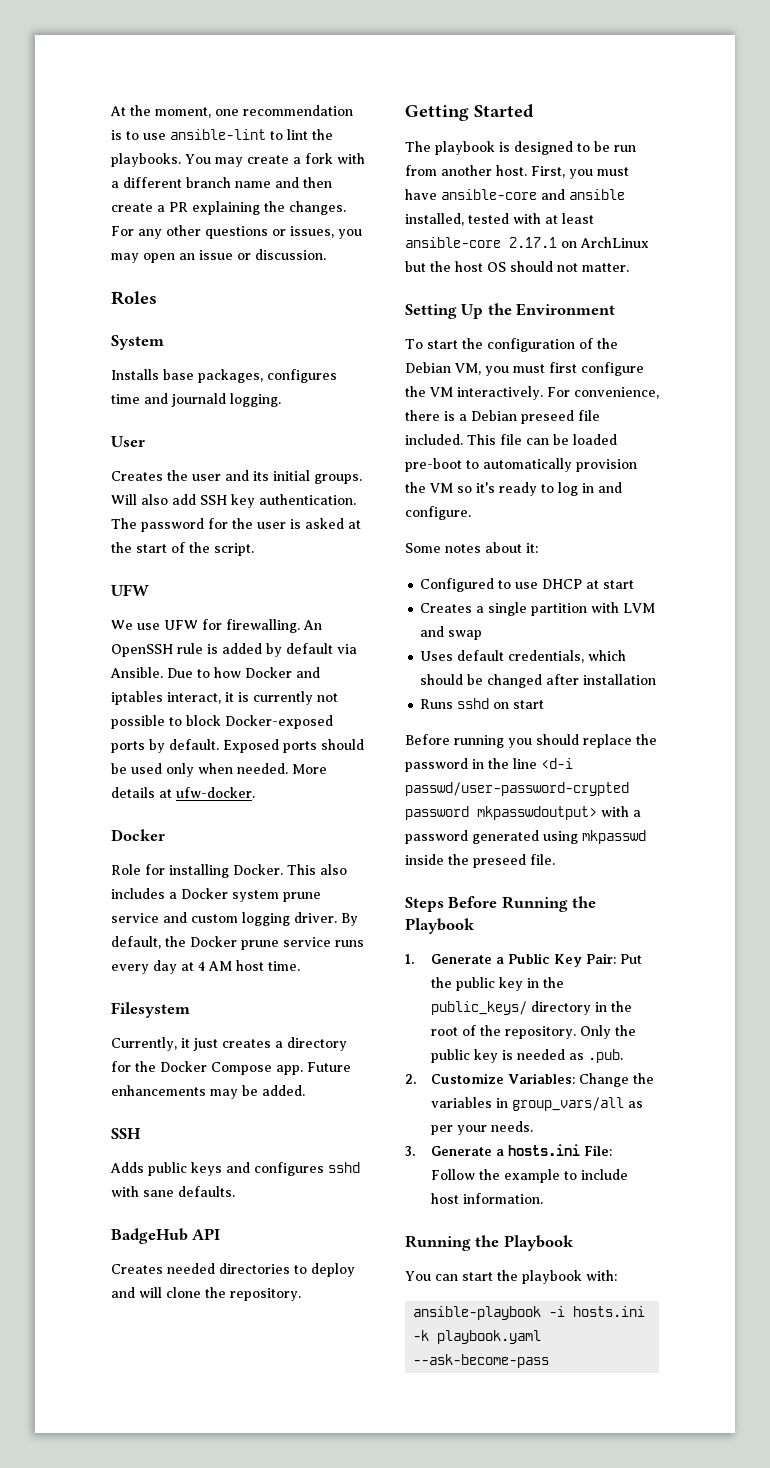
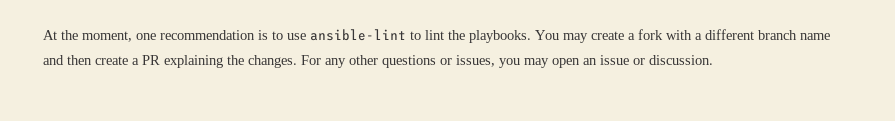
[111,291,157,305] [111,335,164,350] [111,369,337,383] [111,393,281,407] [111,436,145,447] [111,470,362,484] [111,494,356,508] [111,518,361,532] [111,542,254,556] [111,584,149,596] [111,619,322,633] [111,643,357,657] [110,667,320,678] [111,691,338,705] [111,715,333,729] [111,739,364,753] [111,763,327,777] [111,787,255,798] [111,829,165,841] [111,864,347,878] [111,888,321,902] [111,912,358,926] [111,936,364,950] [111,960,300,974] [111,1002,190,1018] [111,1037,347,1051] [111,1061,351,1075] [111,1085,305,1099] [111,1128,141,1139] [110,1162,360,1176] [111,1186,235,1197] [111,1228,221,1244] [111,1263,355,1277] [111,1287,301,1301] [405,104,534,121] [405,141,636,155] [405,165,629,179] [405,189,625,200] [405,213,594,226] [405,237,649,248] [405,261,629,272] [405,303,616,319] [405,338,618,352] [405,362,644,376] [405,386,659,400] [405,410,600,424] [405,434,617,445] [405,458,637,472] [405,482,622,496] [405,506,471,520] [405,542,538,553] [420,578,635,592] [420,602,656,616] [420,626,483,640] [420,650,627,663] [420,674,657,688] [420,698,545,709] [405,734,657,748] [405,758,573,772] [405,782,629,796] [405,806,641,820] [405,830,646,844] [405,854,555,868] [405,896,597,912] [405,918,474,934] [405,953,642,967] [430,977,564,991] [430,1001,632,1015] [430,1025,636,1039] [430,1049,623,1063] [405,1073,654,1087] [430,1097,643,1111] [430,1121,533,1135] [405,1144,612,1156] [430,1169,628,1183] [430,1193,543,1204] [405,1235,573,1251] [405,1270,617,1284] [413,1306,646,1320] [413,1330,542,1344] [413,1354,550,1368] // Roles // System // Installs base packages, configures time and journald logging. // User // Creates the user and its initial groups. Will also add SSH key authentication. The password for the user is asked at the start of the script. // UFW // We use UFW for firewalling. An OpenSSH rule is added by default via Ansible. Due to how Docker and iptables interact, it is currently not possible to block Docker-exposed ports by default. Exposed ports should be used only when needed. More details at ufw-docker. // Docker // Role for installing Docker. This also includes a Docker system prune service and custom logging driver. By default, the Docker prune service runs every day at 4 AM host time. // Filesystem // Currently, it just creates a directory for the Docker Compose app. Future enhancements may be added. // SSH // Adds public keys and configures sshd with sane defaults. // BadgeHub API // Creates needed directories to deploy and will clone the repository. // Getting Started // The playbook is designed to be run from another host. First, you must have ansible-core and ansible installed, tested with at least ansible-core 2.17.1 on ArchLinux but the host OS should not matter. // Setting Up the Environment // To start the configuration of the Debian VM, you must first configure the VM interactively. For convenience, there is a Debian preseed file included. This file can be loaded pre-boot to automatically provision the VM so it's ready to log in and configure. // Some notes about it: // Configured to use DHCP at start // Creates a single partition with LVM and swap // Uses default credentials, which should be changed after installation // Runs sshd on start // Before running you should replace the password in the line <d-i passwd/user-password-crypted password mkpasswdoutput> with a password generated using mkpasswd inside the preseed file. // Steps Before Running the Playbook // 1. Generate a Public Key Pair: Put the public key in the public_keys/ directory in the root of the repository. Only the public key is needed as .pub. // 2. Customize Variables: Change the variables in group_vars/all as per your needs. // 3. Generate a hosts.ini File: Follow the example to include host information. // Running the Playbook // You can start the playbook with: // ansible-playbook -i hosts.ini -k playbook.yaml --ask-become-pass -> (713, 60) none

